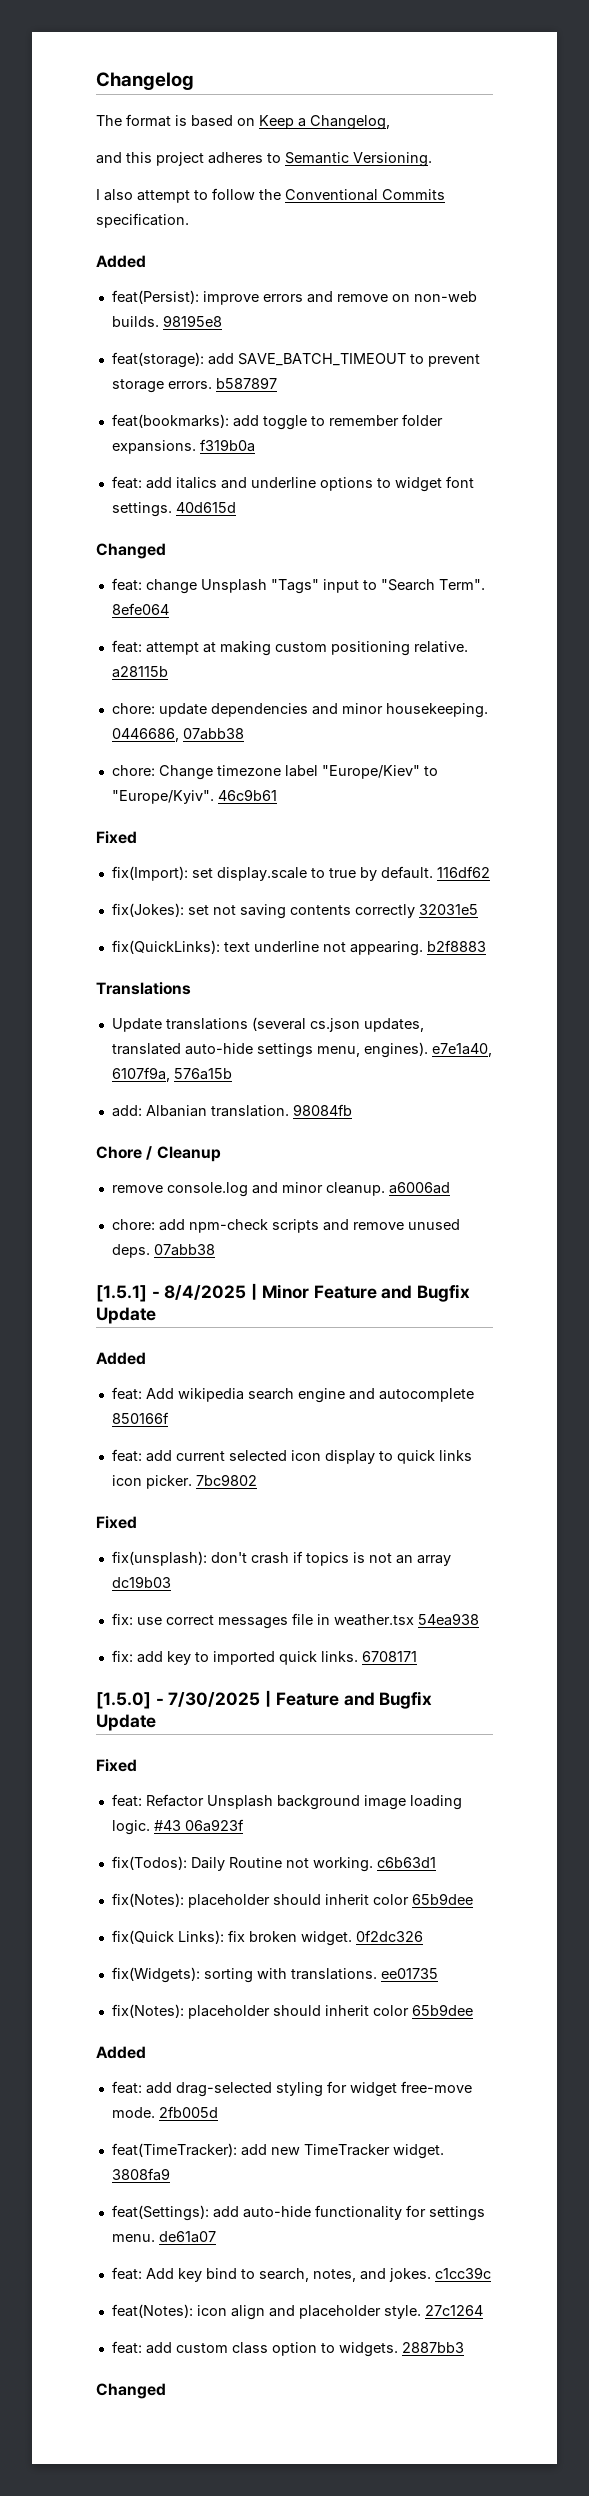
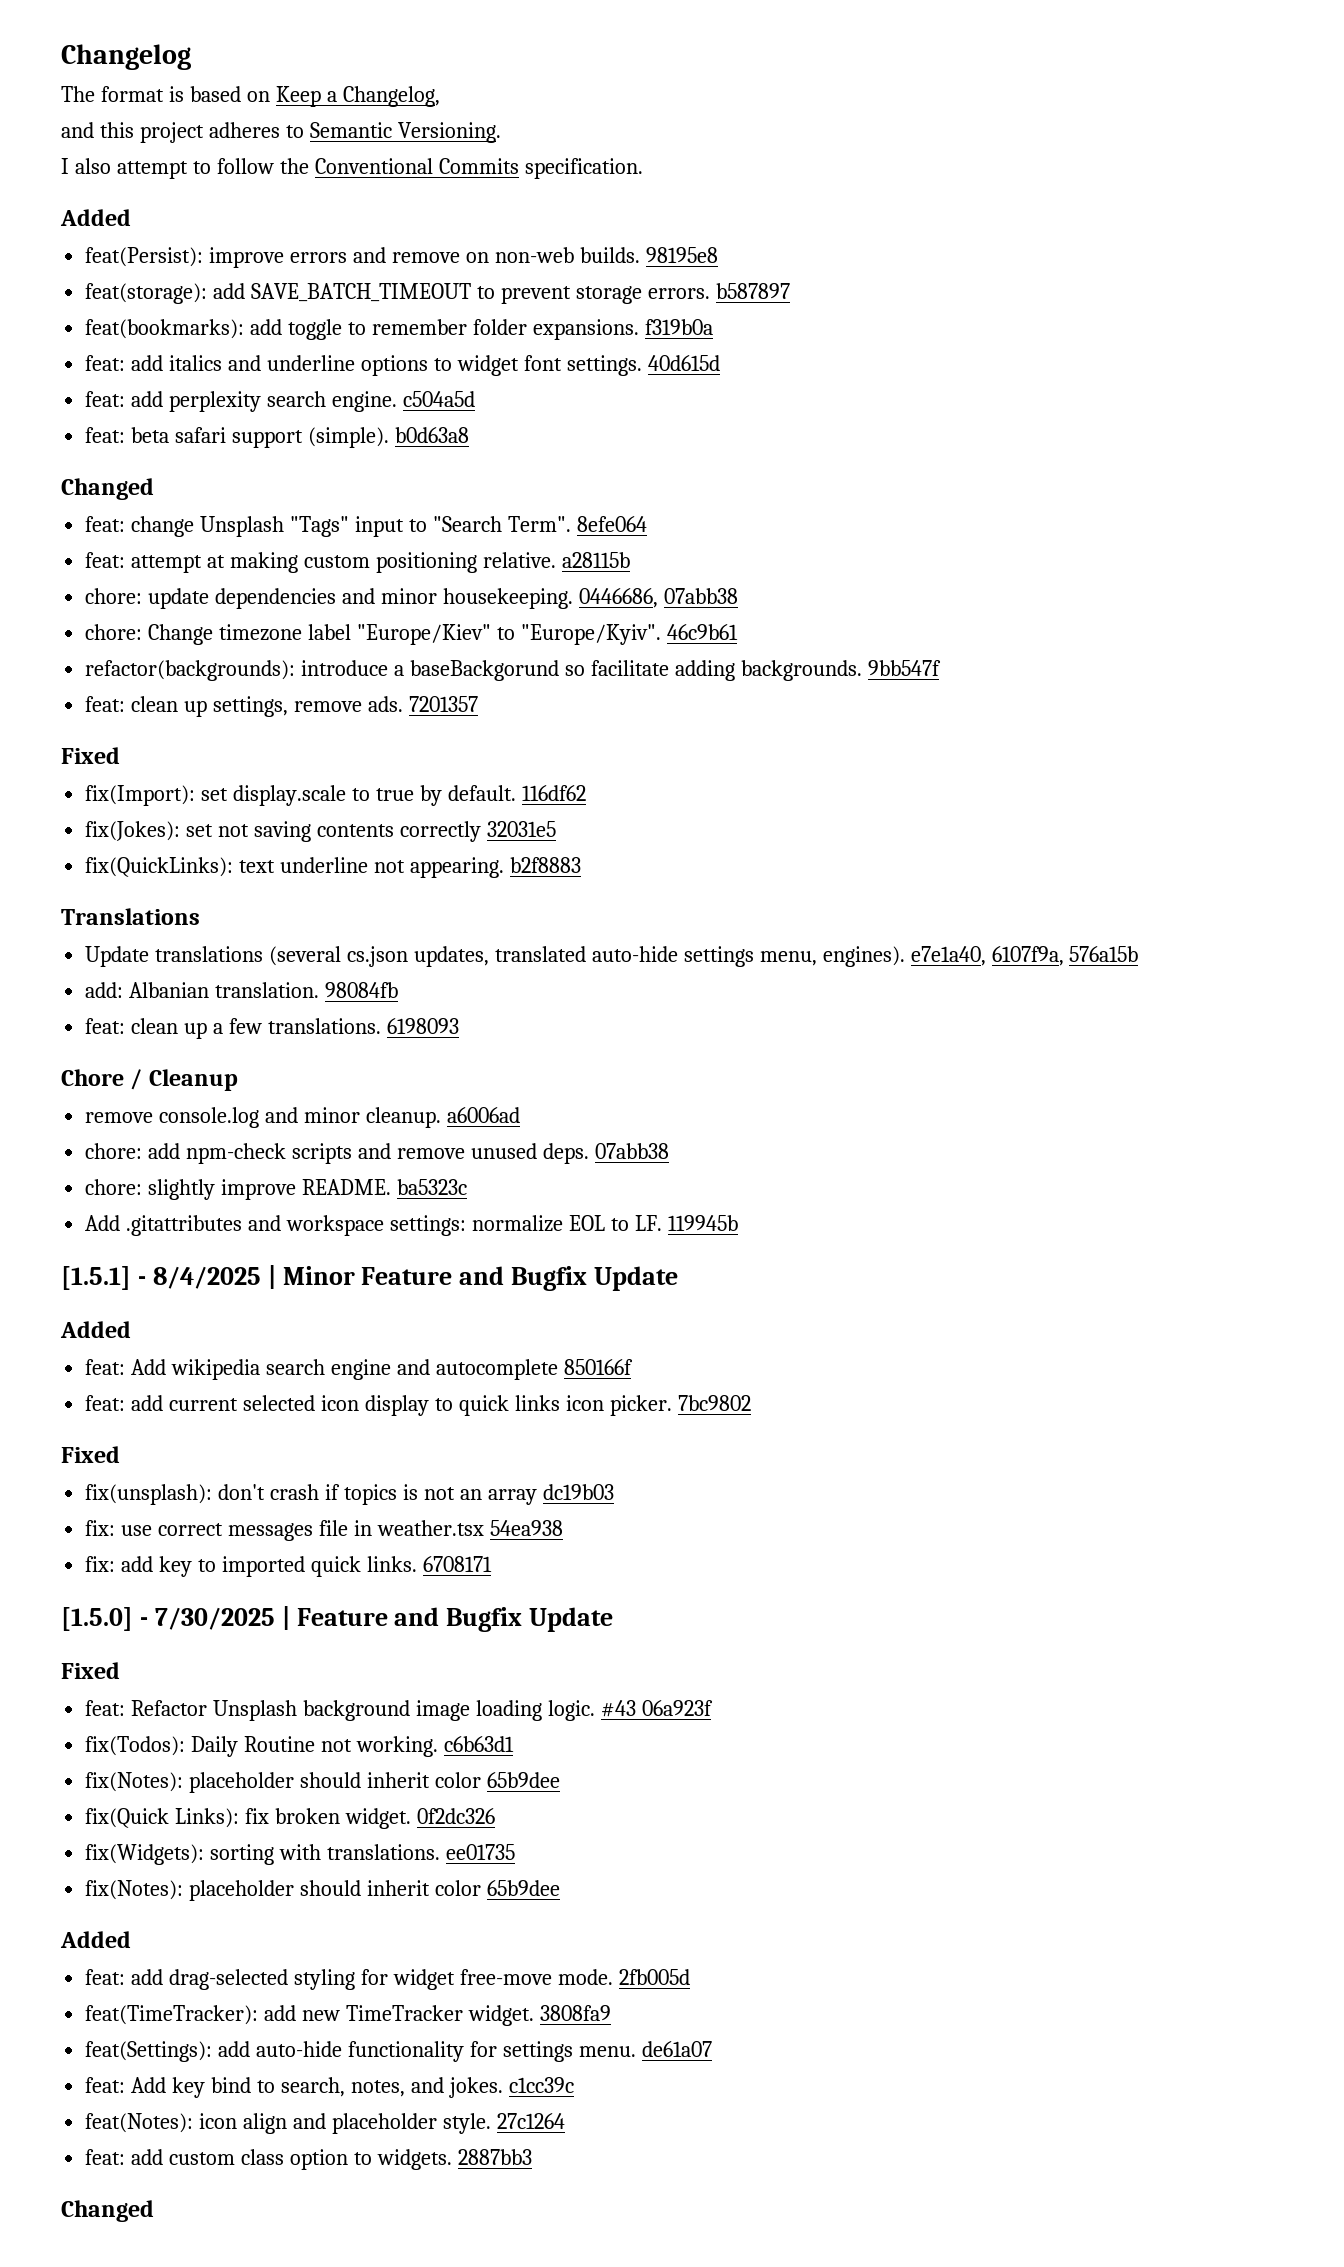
(236, 507) none -> [85,391,475,412] [85,427,469,448] // feat: add perplexity search engine. c504a5d // feat: beta safari support (simple). b0d63a8
(277, 795) none -> [85,660,941,681] [85,696,478,717] // refactor(backgrounds): introduce a baseBackgorund so facilitate adding backgrounds. 9bb547f // feat: clean up settings, remove ads. 7201357
(352, 1110) none -> [85,1018,459,1039] // feat: clean up a few translations. 6198093
(215, 1250) none -> [85,1179,467,1200] [85,1215,738,1236] // chore: slightly improve README. ba5323c // Add .gitattributes and workspace settings: normalize EOL to LF. 119945b

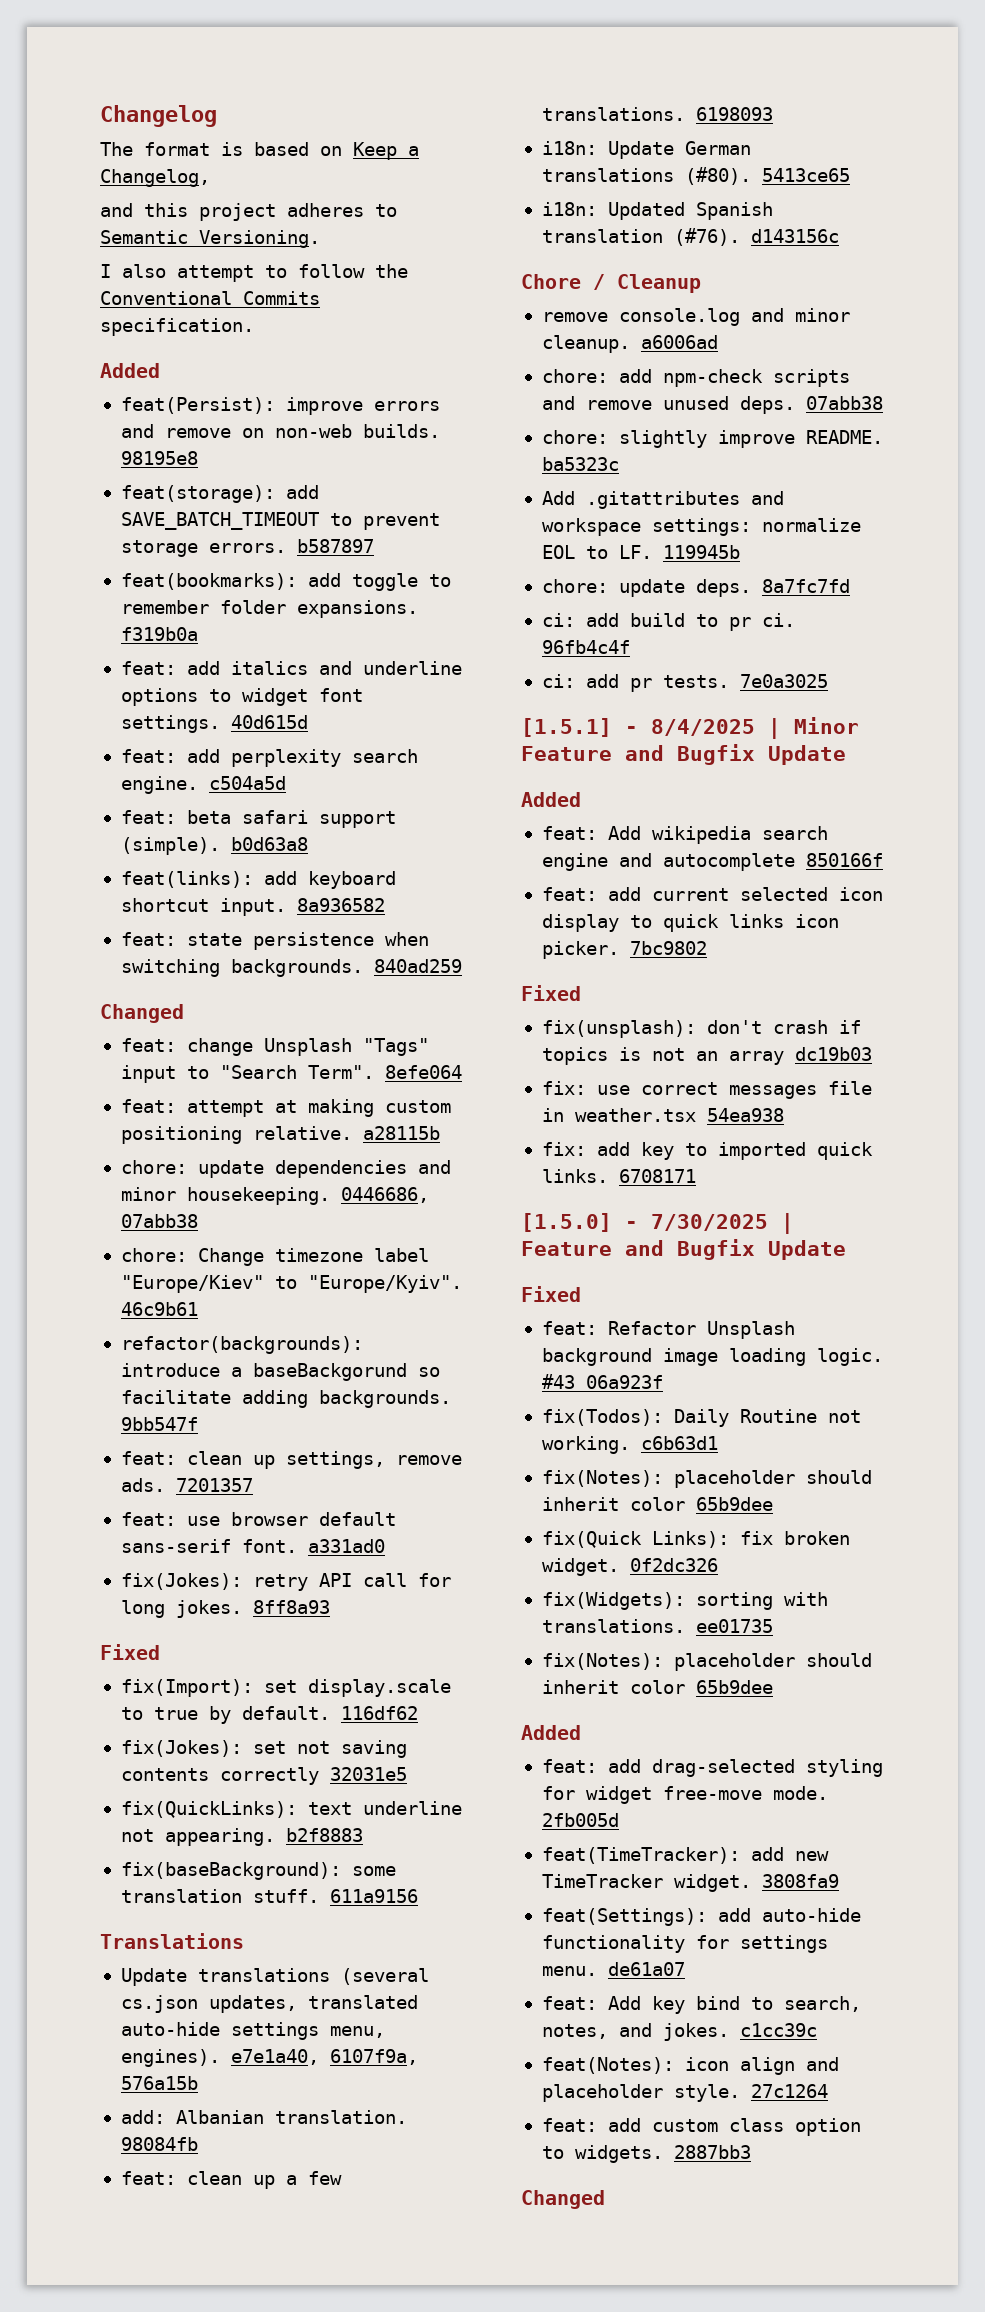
(469, 435) none -> [120,871,396,889] [120,898,385,916] [120,932,429,950] [120,959,462,977] // feat(links): add keyboard shortcut input. 8a936582 // feat: state persistence when switching backgrounds. 840ad259
(478, 704) none -> [120,1512,396,1526] [120,1539,385,1553] [120,1573,451,1591] [120,1600,330,1618] // feat: use browser default sans-serif font. a331ad0 // fix(Jokes): retry API call for long jokes. 8ff8a93
(581, 865) none -> [120,1862,396,1880] [120,1889,418,1903] // fix(baseBackground): some translation stuff. 611a9156
(459, 1026) none -> [541,141,751,159] [541,167,850,185] [541,202,773,220] [541,228,839,246] // i18n: Update German translations (#80). 5413ce65 // i18n: Updated Spanish translation (#76). d143156c
(738, 1223) none -> [541,579,850,597] [541,613,795,631] [541,640,630,654] [541,674,828,692] // chore: update deps. 8a7fc7fd // ci: add build to pr ci. 96fb4c4f // ci: add pr tests. 7e0a3025

